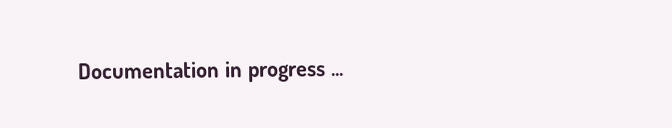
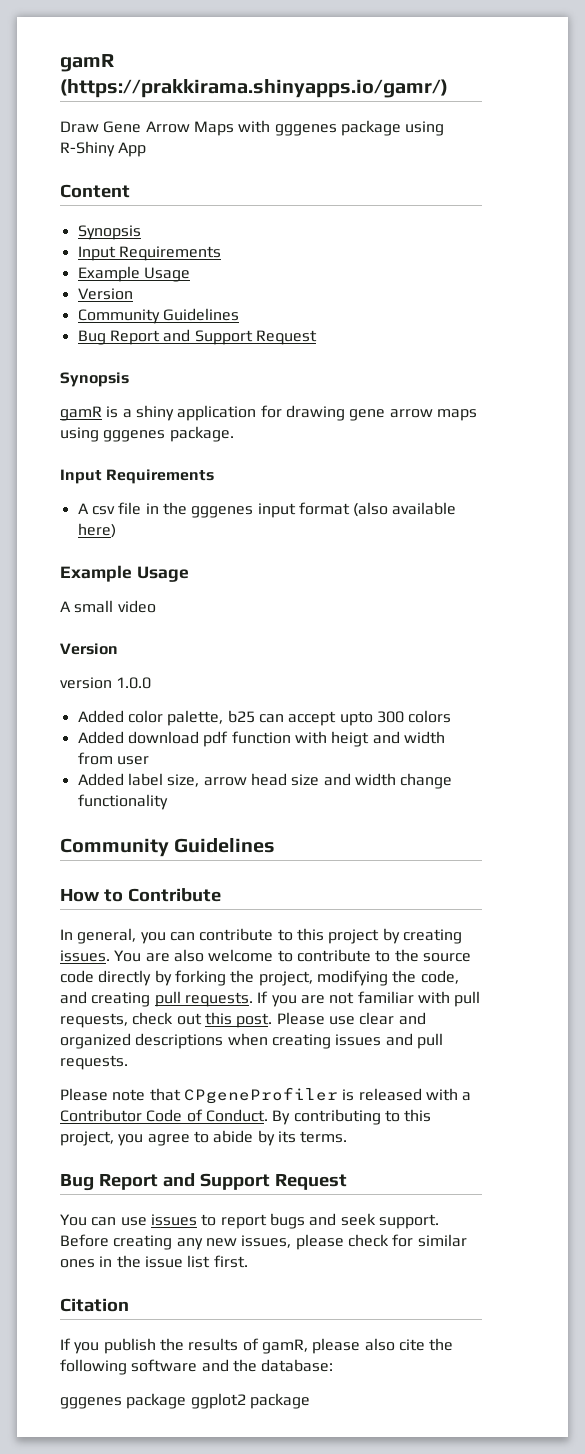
[77,61,344,83] Documentation in progress ... -> [60,54,114,72] [60,79,448,98] [60,120,445,136] [60,141,147,157] [60,184,130,198] [77,225,141,240] [77,246,221,261] [77,266,190,282] [77,288,133,300] [77,308,239,324] [77,329,317,345] [60,372,129,387] [60,405,477,421] [60,426,234,442] [60,469,215,484] [77,502,457,518] [77,523,116,538] [60,565,189,582] [60,600,156,613] [60,643,118,655] [60,677,152,689] [77,710,452,726] [77,731,445,747] [77,752,149,765] [77,773,453,789] [77,794,168,810] [60,838,276,857] [60,888,221,902] [60,928,462,944] [60,949,471,962] [60,970,459,986] [60,991,481,1007] [60,1012,426,1028] [60,1033,443,1049] [60,1055,128,1070] [60,1087,472,1104] [60,1109,432,1125] [60,1130,348,1146] [60,1173,347,1191] [60,1213,439,1229] [60,1234,467,1250] [60,1255,248,1268] [60,1298,129,1312] [60,1338,454,1354] [60,1359,334,1375] [60,1393,310,1409] gamR (https://prakkirama.shinyapps.io/gamr/) // Draw Gene Arrow Maps with gggenes package using R-Shiny App // Content // Synopsis // Input Requirements // Example Usage // Version // Community Guidelines // Bug Report and Support Request // Synopsis // gamR is a shiny application for drawing gene arrow maps using gggenes package. // Input Requirements // A csv file in the gggenes input format (also available here) // Example Usage // A small video // Version // version 1.0.0 // Added color palette, b25 can accept upto 300 colors // Added download pdf function with heigt and width from user // Added label size, arrow head size and width change functionality // Community Guidelines // How to Contribute // In general, you can contribute to this project by creating issues. You are also welcome to contribute to the source code directly by forking the project, modifying the code, and creating pull requests. If you are not familiar with pull requests, check out this post. Please use clear and organized descriptions when creating issues and pull requests. // Please note that CPgeneProfiler is released with a Contributor Code of Conduct. By contributing to this project, you agree to abide by its terms. // Bug Report and Support Request // You can use issues to report bugs and seek support. Before creating any new issues, please check for similar ones in the issue list first. // Citation // If you publish the results of gamR, please also cite the following software and the database: // gggenes package ggplot2 package

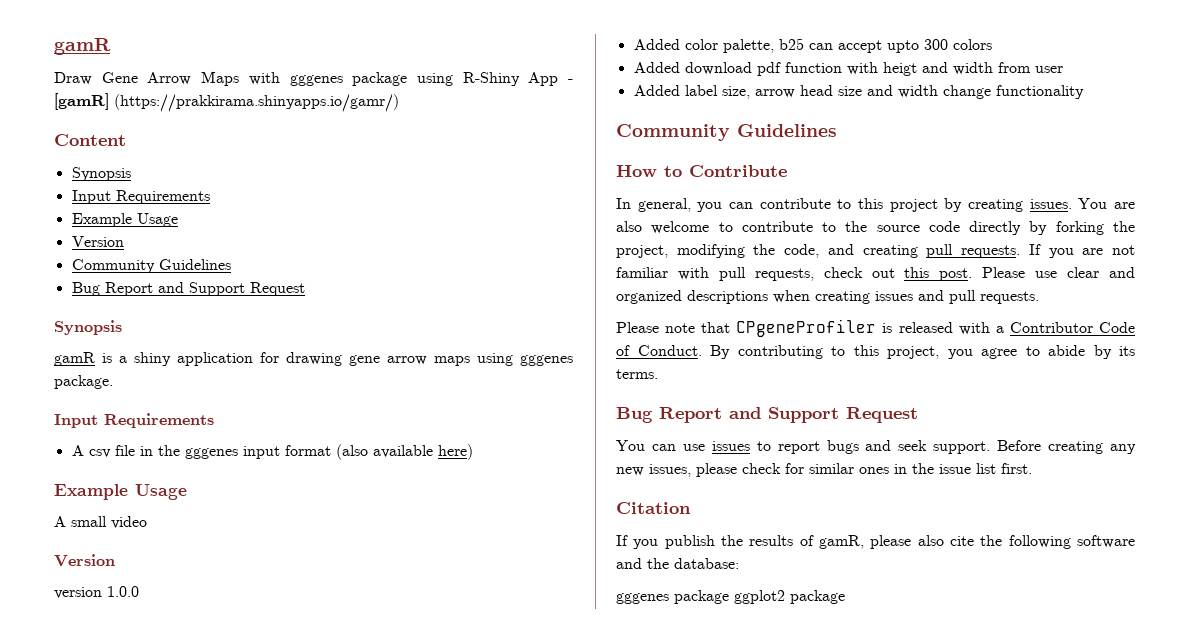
[60,54,114,72] [60,79,448,98] gamR (https://prakkirama.shinyapps.io/gamr/) -> [54,38,111,55] gamR
(147, 149) none -> [568,79,573,83] [54,93,399,112] - [gamR] (https://prakkirama.shinyapps.io/gamr/)

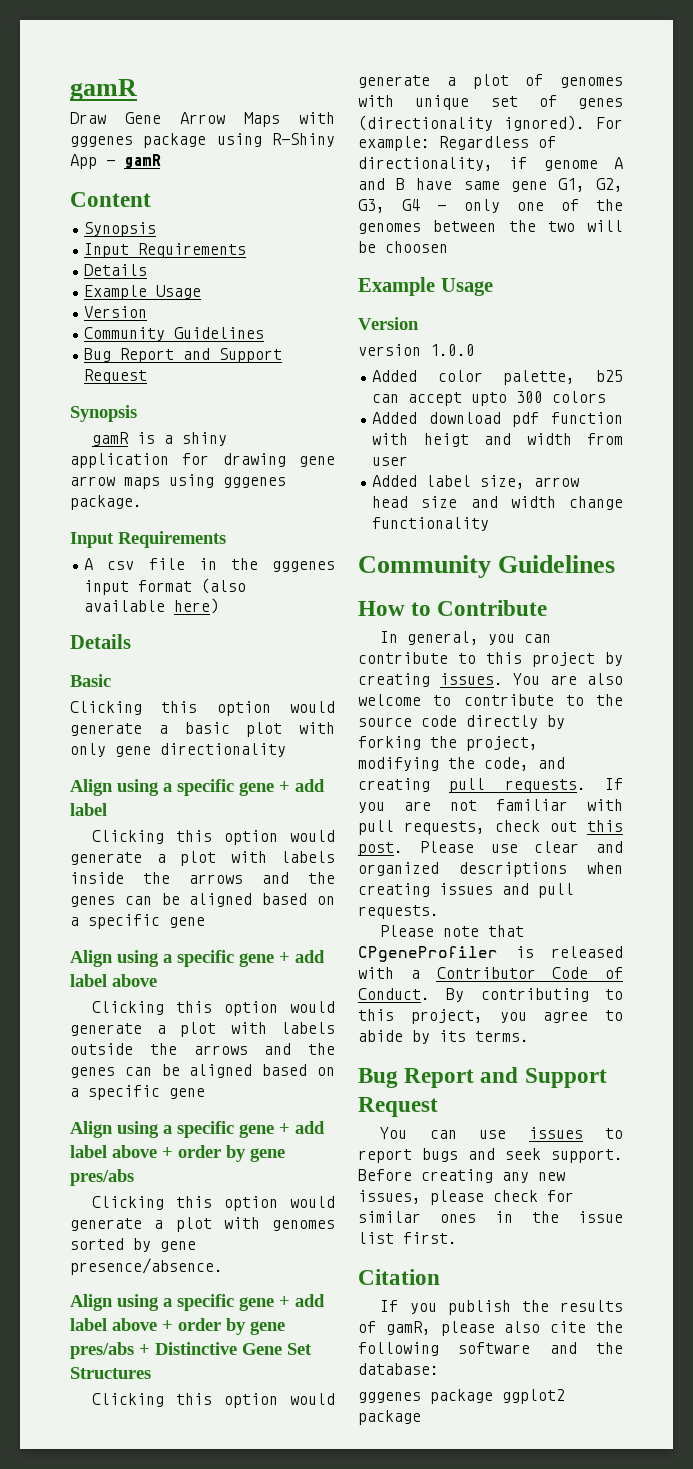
[54,93,399,112] [gamR] (https://prakkirama.shinyapps.io/gamr/) -> [124,154,161,168] gamR
(210, 197) none -> [84,264,148,276] // Details
[54,484,187,500] [54,516,147,529] // Example Usage // A small video -> [70,634,131,649] [70,674,111,687] [70,701,335,716] [70,722,335,737] [70,743,286,757] [70,779,325,796] [70,803,107,816] [92,830,335,845] [70,851,335,866] [70,872,335,884] [70,893,335,907] [70,914,205,929] [70,950,325,967] [70,974,157,987] [92,1001,335,1016] [70,1022,335,1037] [70,1043,335,1055] [70,1064,335,1078] [70,1085,205,1100] [70,1121,325,1138] [70,1145,285,1162] [70,1169,134,1186] [92,1196,335,1211] [70,1217,335,1232] [70,1238,196,1252] [70,1258,223,1275] [70,1294,325,1311] [70,1318,285,1335] [70,1342,312,1359] [70,1367,151,1379] [92,1393,335,1408] [358,74,623,89] [358,95,623,110] [358,115,623,131] [358,136,556,151] [358,157,623,171] [358,178,623,192] [358,199,623,213] [358,220,623,234] [358,241,448,253] [358,277,493,296] // Details // Basic // Clicking this option would generate a basic plot with only gene directionality // Align using a specific gene + add label // Clicking this option would generate a plot with labels inside the arrows and the genes can be aligned based on a specific gene // Align using a specific gene + add label above // Clicking this option would generate a plot with labels outside the arrows and the genes can be aligned based on a specific gene // Align using a specific gene + add label above + order by gene pres/abs // Clicking this option would generate a plot with genomes sorted by gene presence/absence. // Align using a specific gene + add label above + order by gene pres/abs + Distinctive Gene Set Structures // Clicking this option would generate a plot of genomes with unique set of genes (directionality ignored). For example: Regardless of directionality, if genome A and B have same gene G1, G2, G3, G4 - only one of the genomes between the two will be choosen // Example Usage

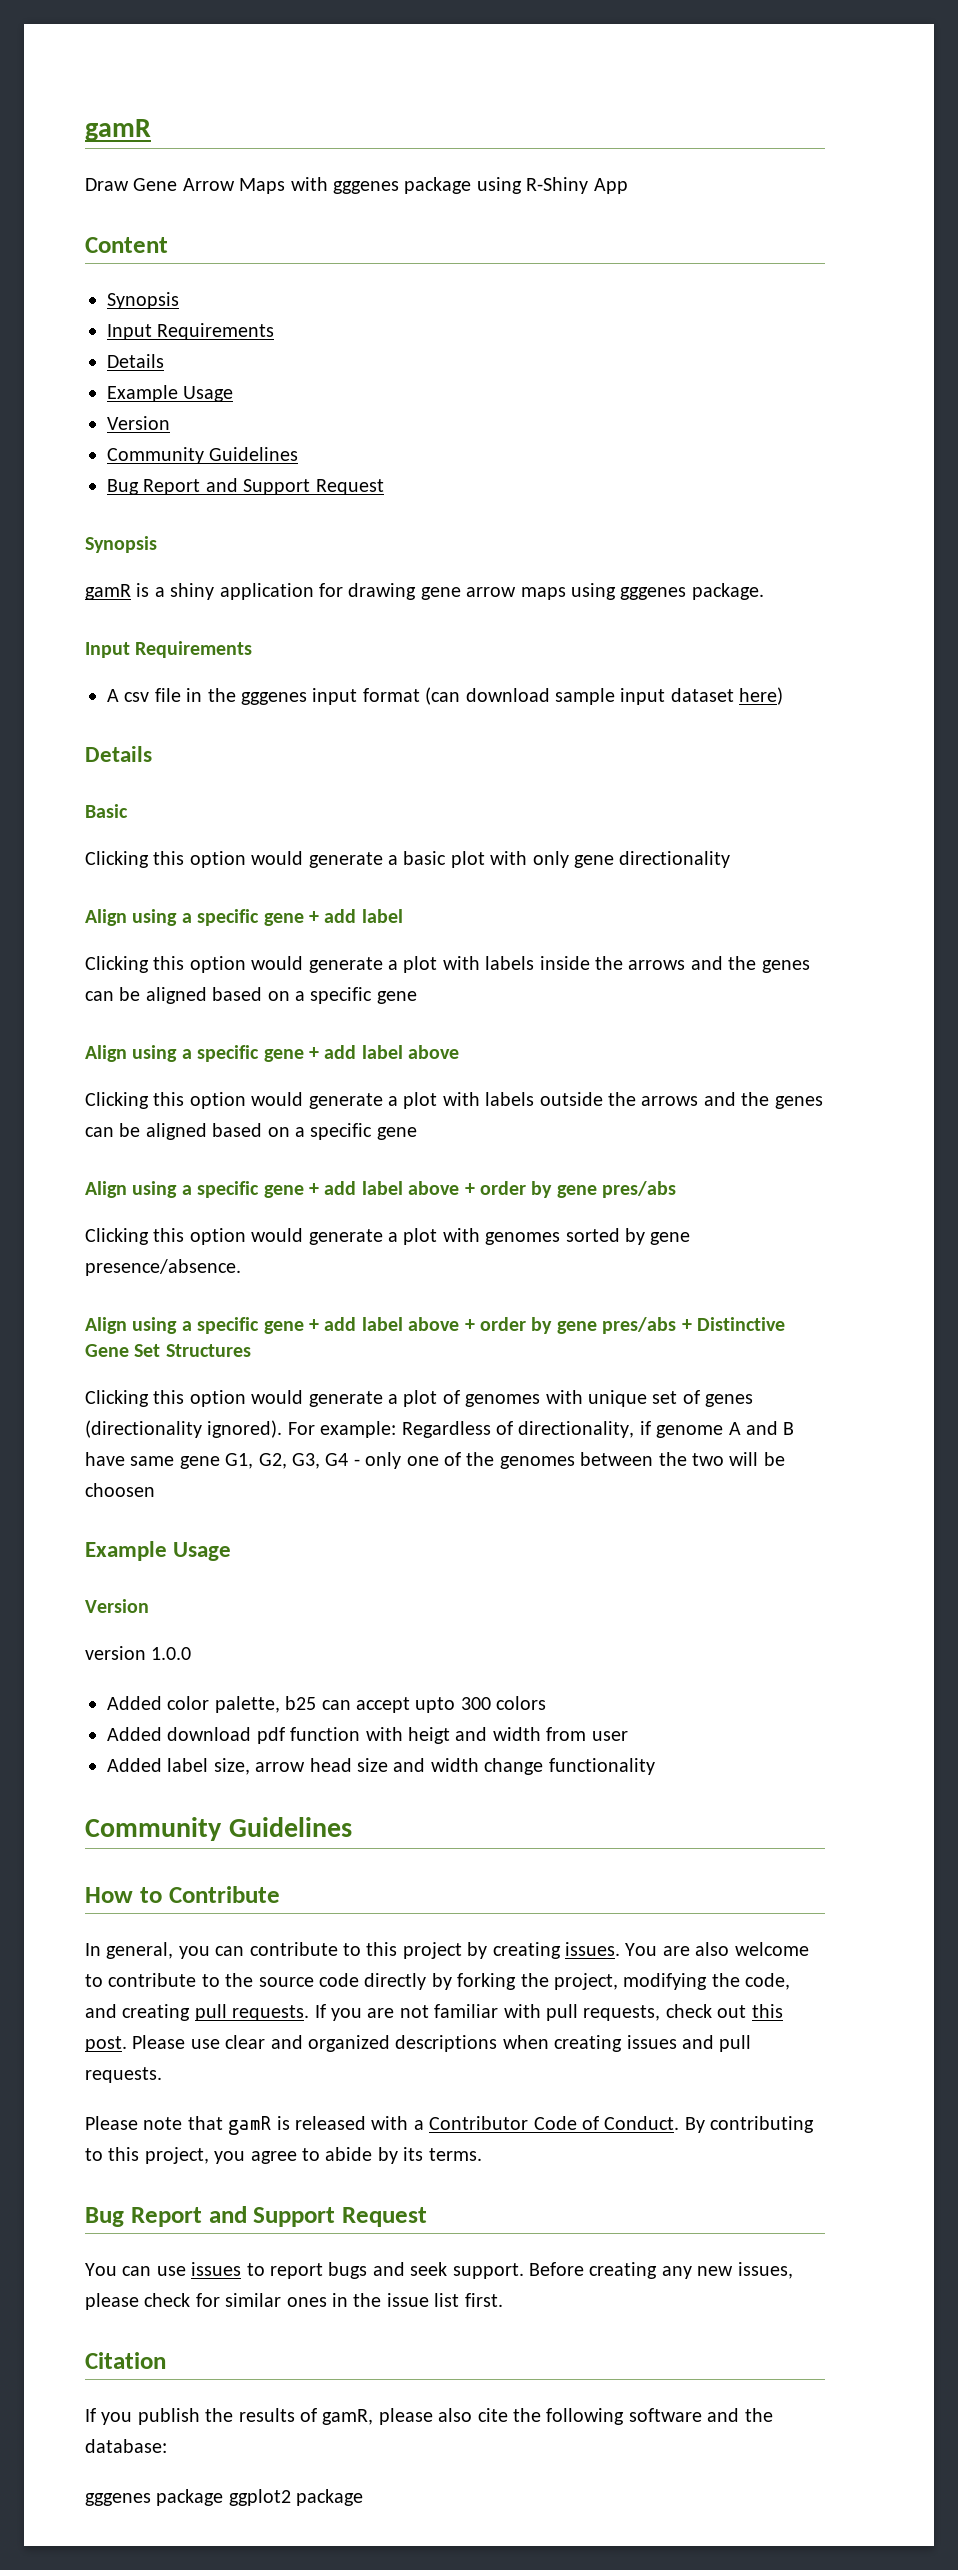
[106,154,161,168] - gamR -> (628, 186) none
[201,578,247,594] [84,600,166,612] (also available -> [425,687,734,705] (can download sample input dataset
[358,946,498,962] CPgeneProfiler -> [228,2116,272,2135] gamR

